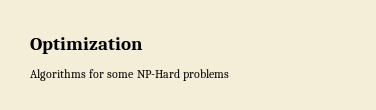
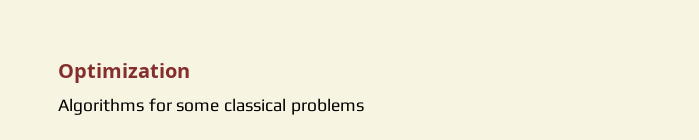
[136,69,180,78] NP-Hard -> [224,98,287,112] classical

